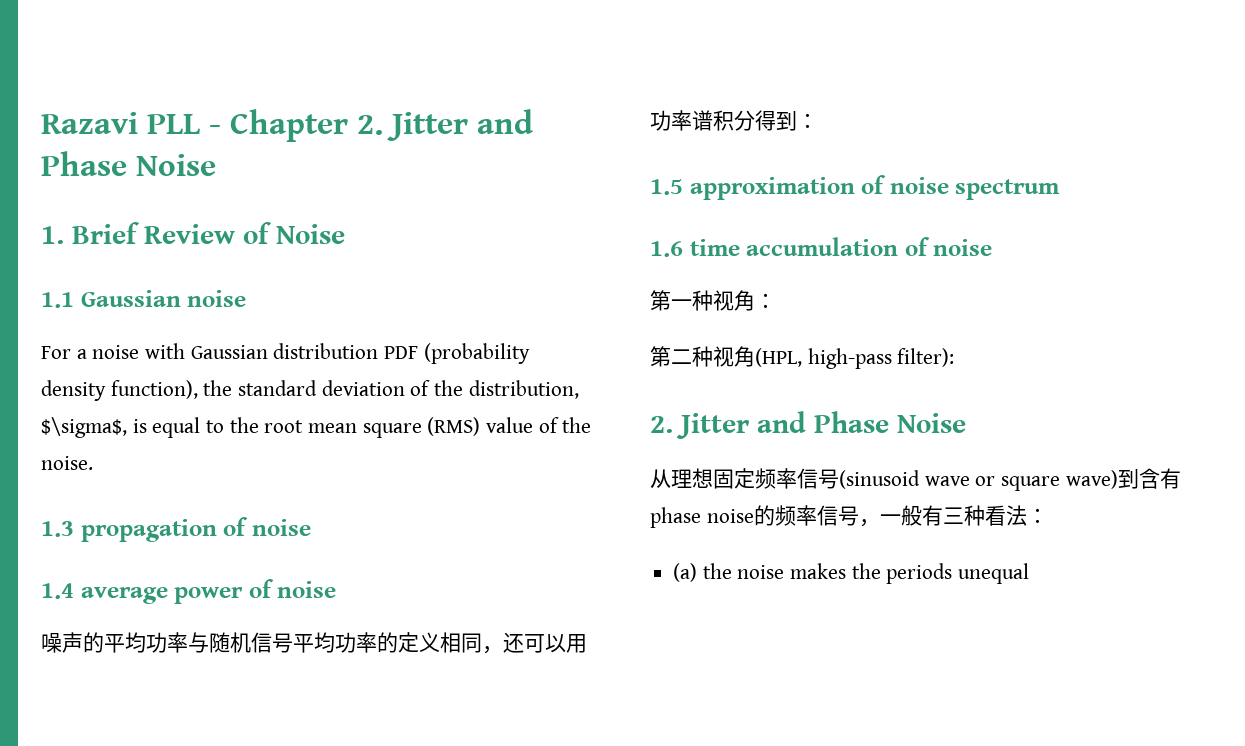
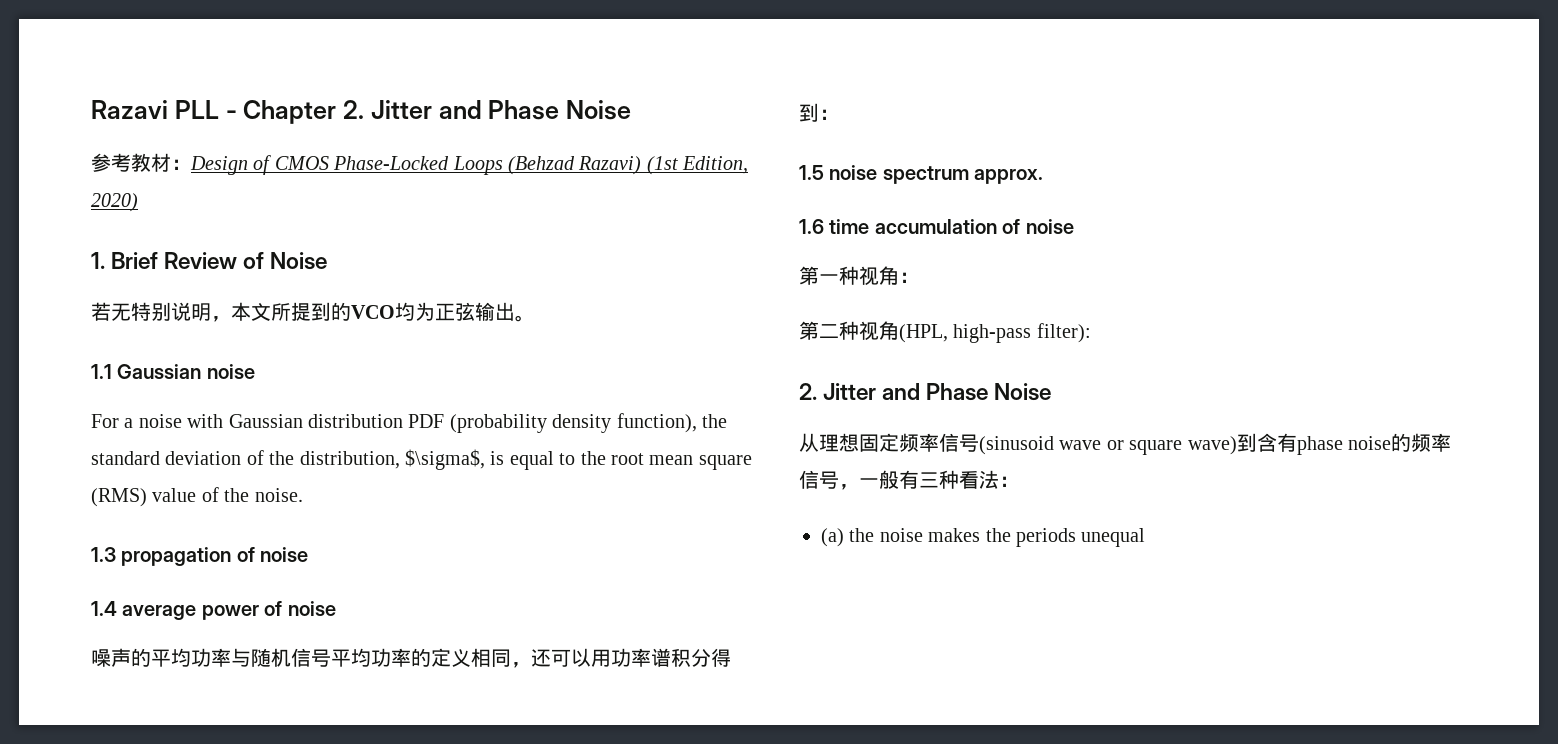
(216, 165) none -> [91,153,749,175] [91,193,138,212] // 参考教材：Design of CMOS Phase-Locked Loops (Behzad Razavi) (1st Edition, 2020)
(345, 234) none -> [91,302,535,322] // 若无特别说明，本文所提到的VCO均为正弦输出。
[689,175,887,200] approximation of -> (824, 172) none
(1061, 189) none -> [974,169,1044,184] approx.

